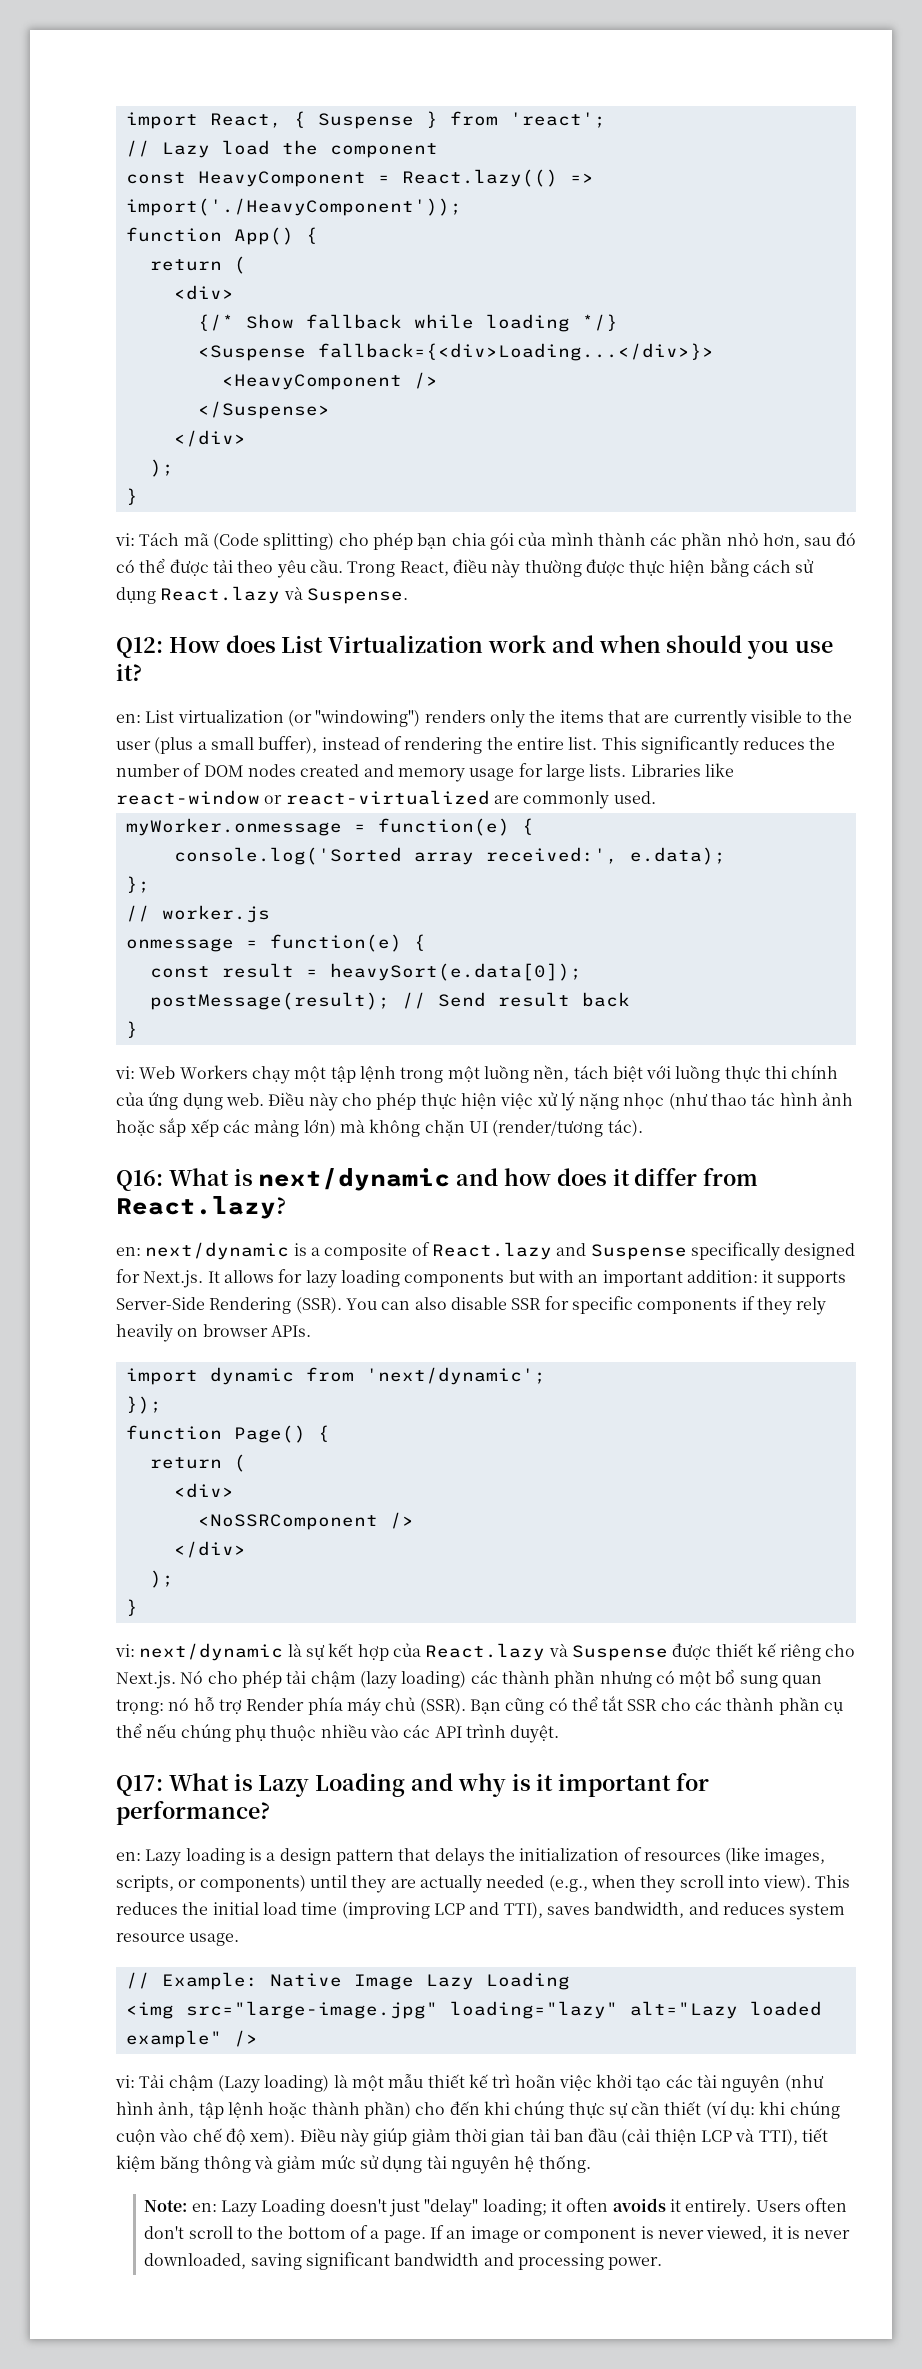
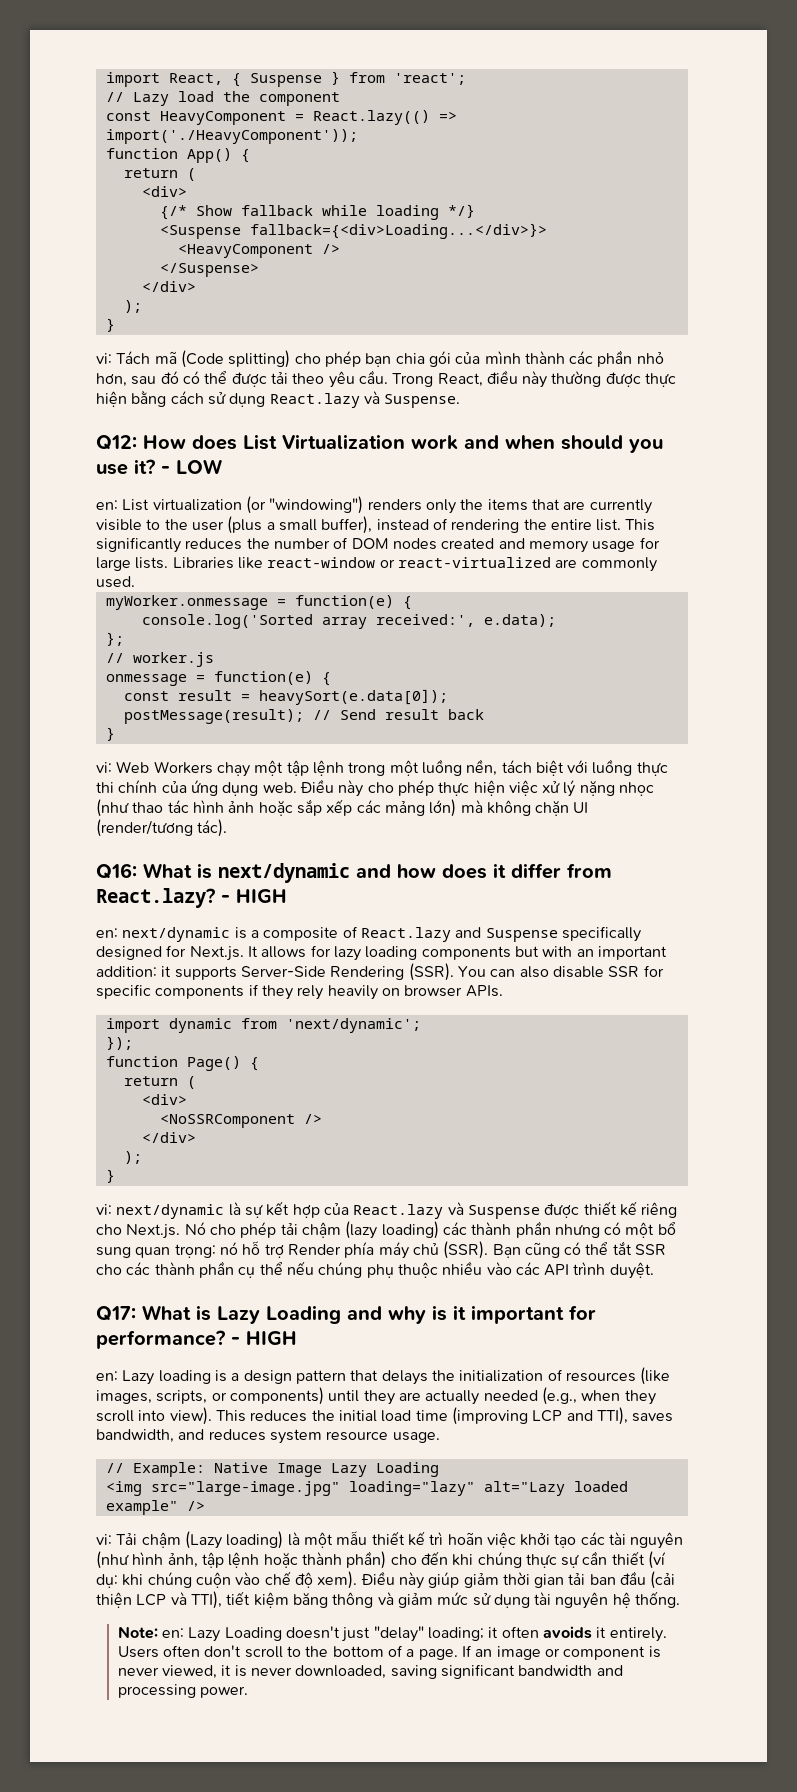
(142, 672) none -> [161,459,222,474] - LOW
(286, 1207) none -> [221,889,287,903] - HIGH
(270, 1813) none -> [231,1331,297,1345] - HIGH

